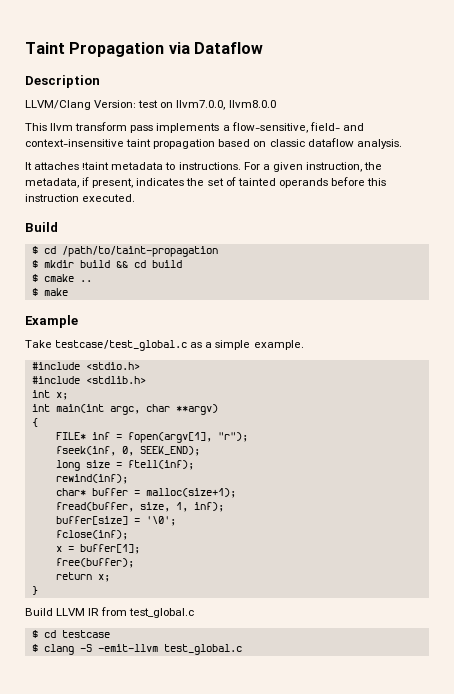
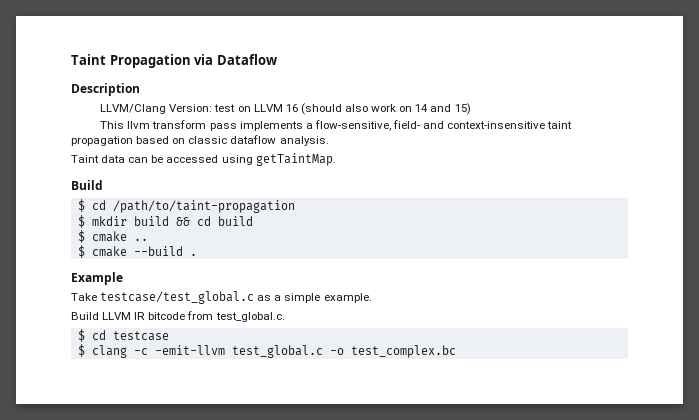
[176,100,276,110] llvm7.0.0, llvm8.0.0 -> [253,103,471,115] LLVM 16 (should also work on 14 and 15)
[25,162,383,172] [25,177,387,188] [25,194,136,202] It attaches !taint metadata to instructions. For a given instruction, the metadata, if present, indicates the set of tainted operands before this instruction executed. -> [71,153,336,166] Taint data can be accessed using getTaintMap.
[43,288,68,296] make -> [91,246,197,257] cmake --build .
[31,362,140,370] [31,376,146,384] [31,390,68,400] [31,404,218,415] [31,418,38,427] [55,432,248,443] [55,446,200,456] [55,460,194,471] [55,474,128,484] [55,488,236,498] [55,502,224,512] [55,516,176,526] [55,530,128,540] [55,544,140,554] [55,558,134,568] [55,572,110,582] [31,586,38,595] // #include <stdio.h> // #include <stdlib.h> // int x; // int main(int argc, char **argv) // { // FILE* inf = fopen(argv[1], "r"); // fseek(inf, 0, SEEK_END); // long size = ftell(inf); // rewind(inf); // char* buffer = malloc(size+1); // fread(buffer, size, 1, inf); // buffer[size] = '\0'; // fclose(inf); // x = buffer[1]; // free(buffer); // return x; // } -> (372, 298) none
[101,607,195,618] from test_global.c -> [148,311,285,322] bitcode from test_global.c.
[79,644,92,652] -S -> [133,348,148,355] -c
(242, 649) none -> [329,345,456,358] -o test_complex.bc

